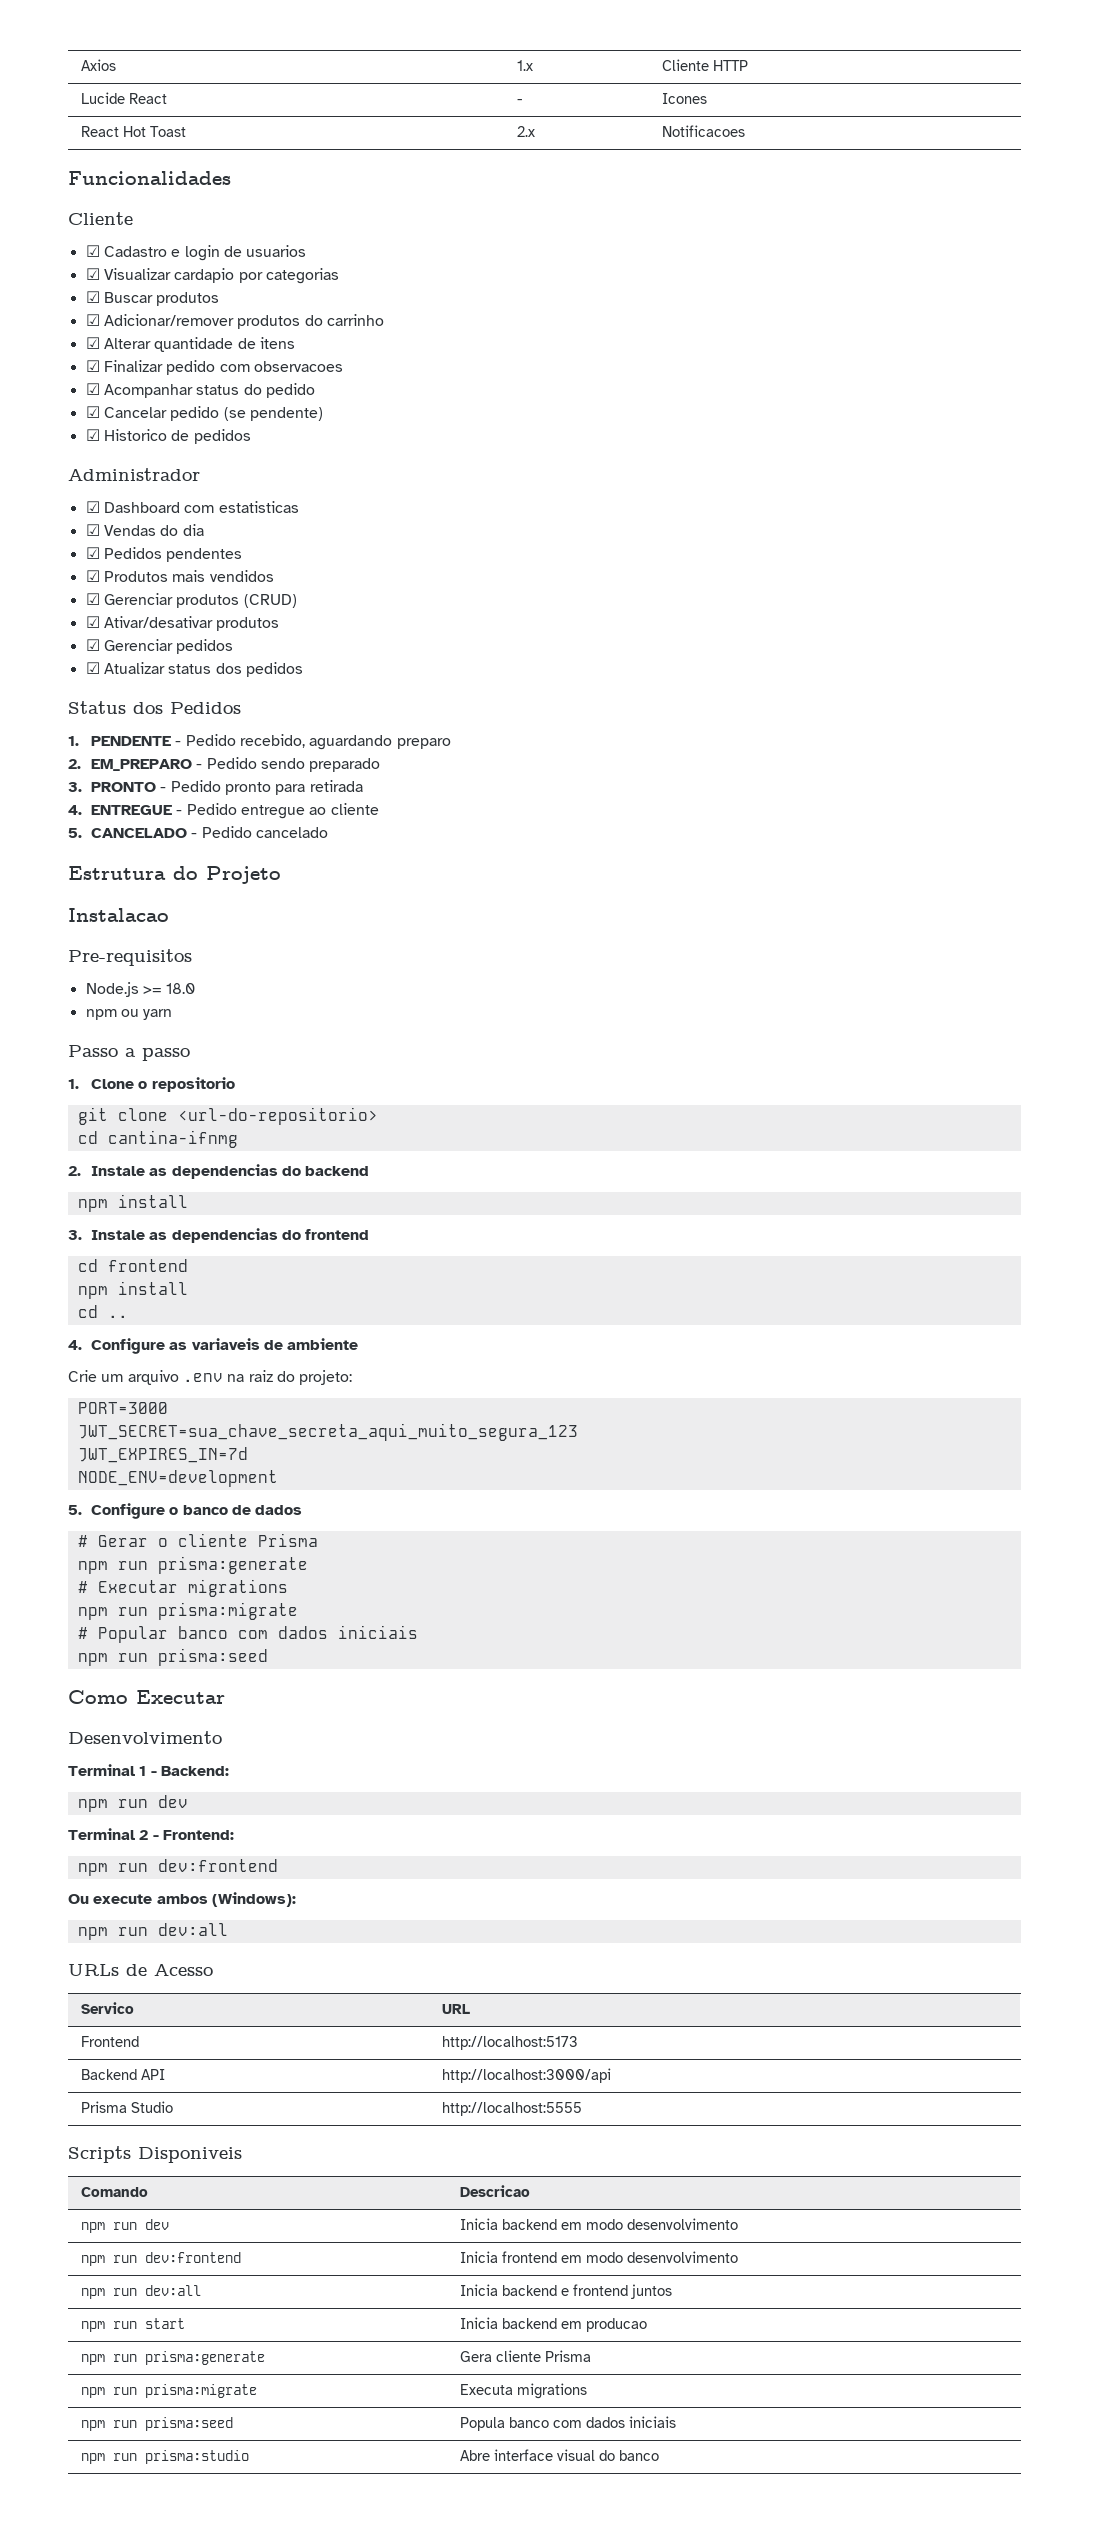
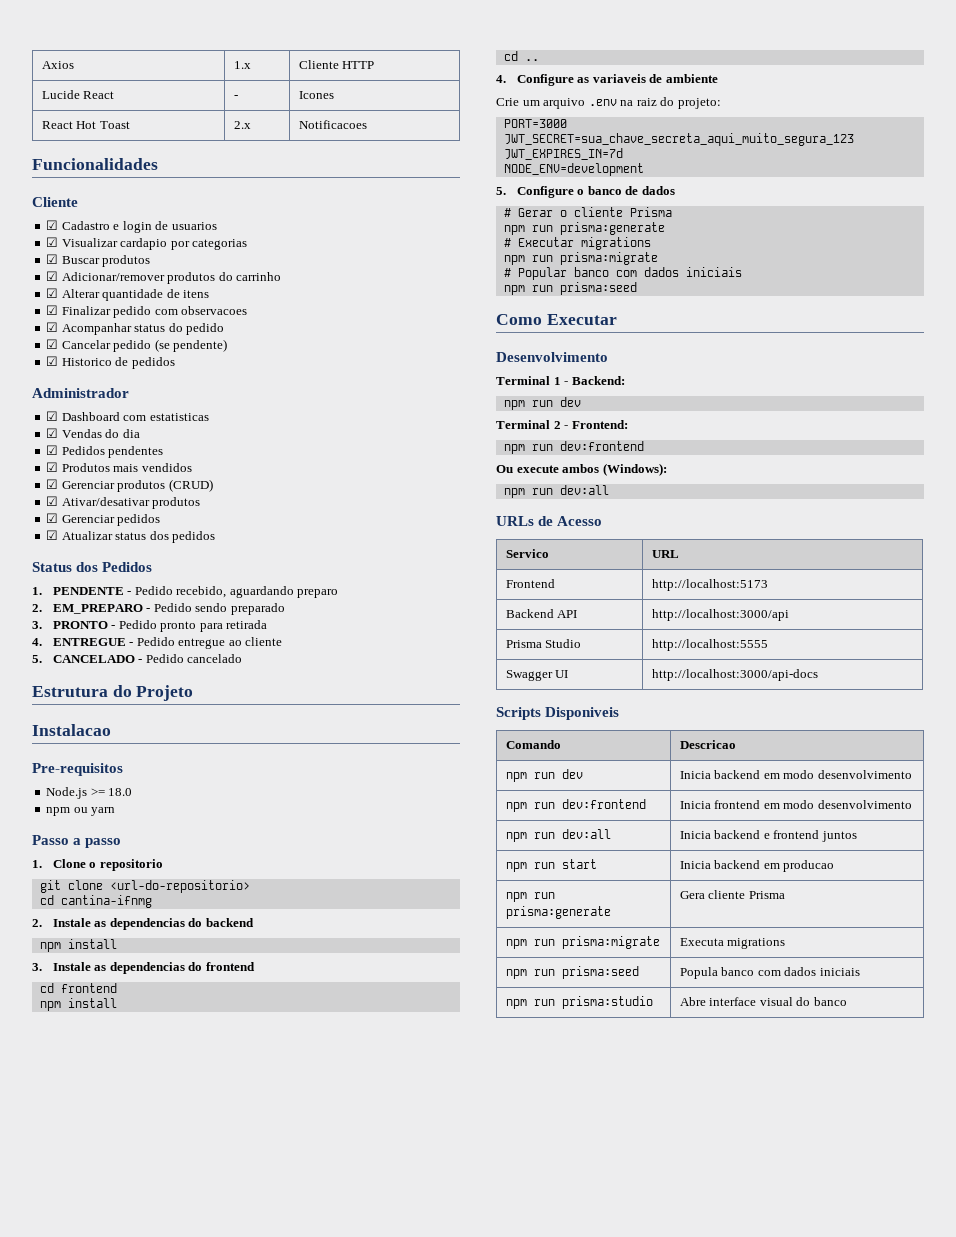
(582, 2109) none -> [505,670,569,681] [651,669,818,681] // Swagger UI | http://localhost:3000/api-docs

